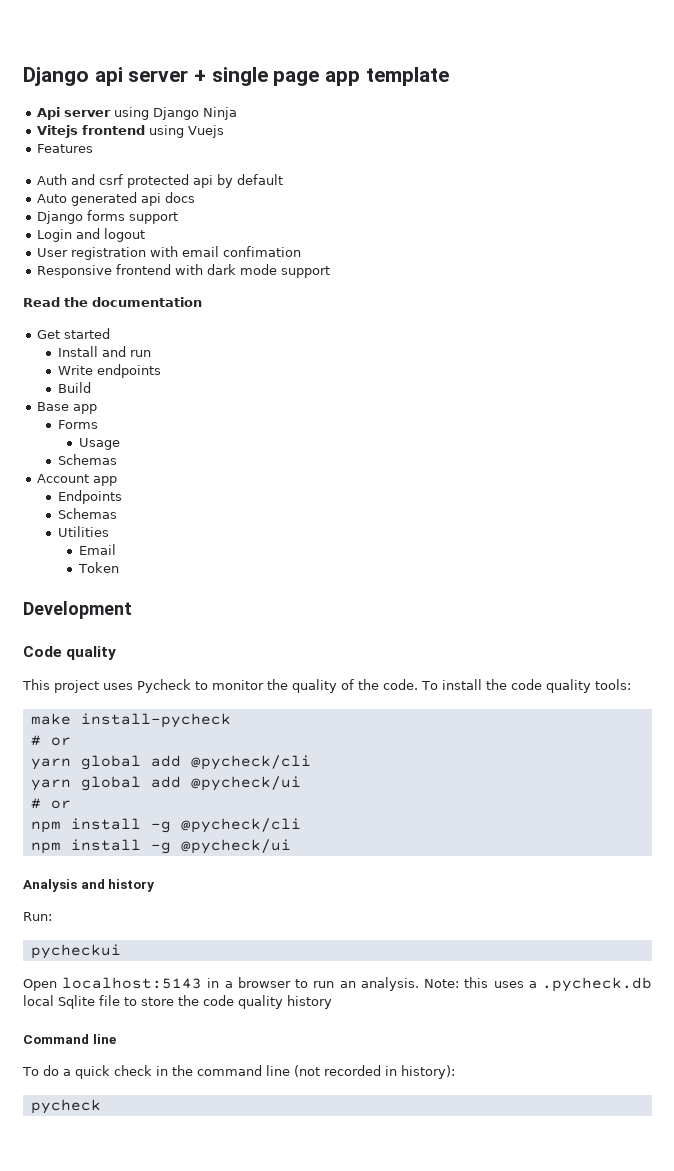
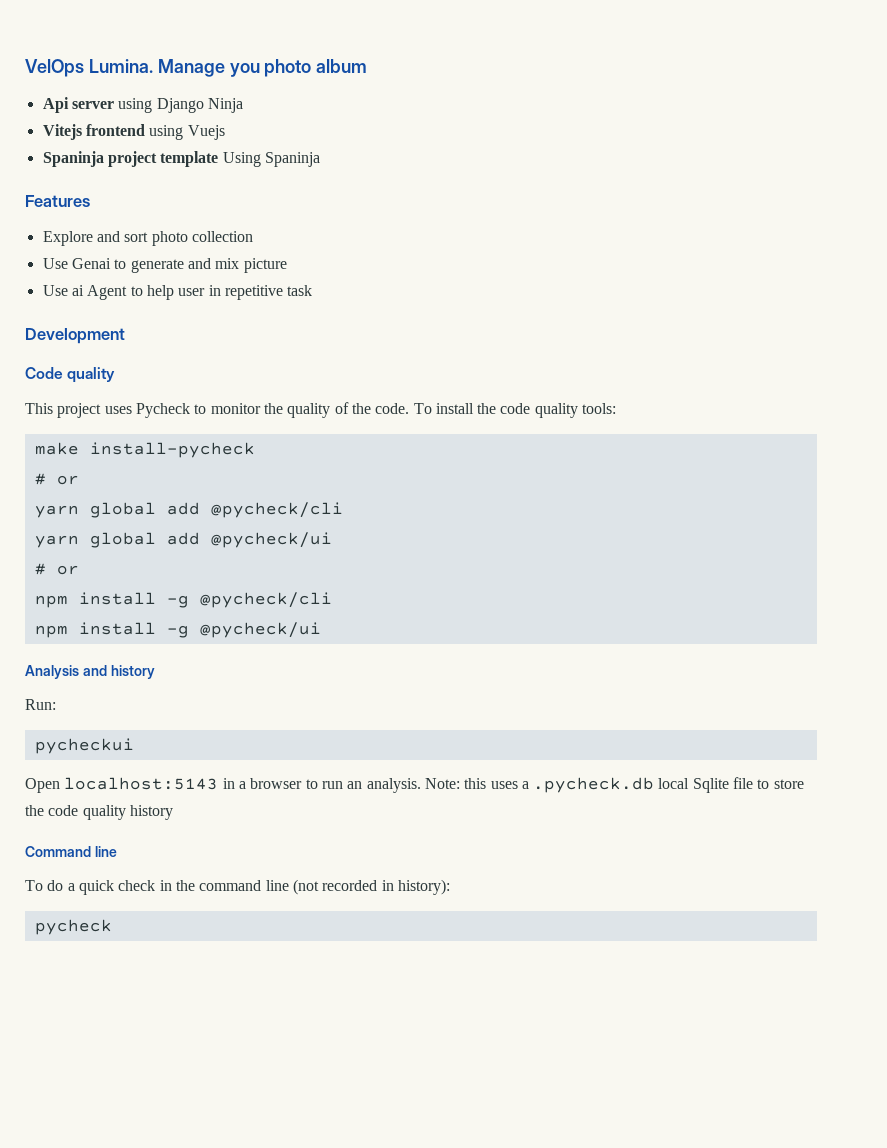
[23,67,449,86] Django api server + single page app template -> [25,59,368,77] VelOps Lumina. Manage you photo album
[37,144,94,153] [37,174,284,188] [37,192,196,206] [37,210,179,224] [37,228,146,242] [37,246,302,260] [37,264,331,278] [23,297,202,307] [37,328,111,339] [58,346,152,357] [58,364,162,378] [58,382,92,393] [37,402,98,414] [58,420,99,429] [78,438,120,450] [58,454,118,465] [37,474,118,486] [58,490,123,504] [58,508,118,519] [58,526,110,537] [78,544,116,555] [77,562,119,573] Features // Auth and csrf protected api by default // Auto generated api docs // Django forms support // Login and logout // User registration with email confimation // Responsive frontend with dark mode support // Read the documentation // Get started // Install and run // Write endpoints // Build // Base app // Forms // Usage // Schemas // Account app // Endpoints // Schemas // Utilities // Email // Token -> [42,151,320,167] [25,195,90,207] [42,231,253,246] [42,258,287,273] [42,285,313,300] Spaninja project template Using Spaninja // Features // Explore and sort photo collection // Use Genai to generate and mix picture // Use ai Agent to help user in repetitive task

